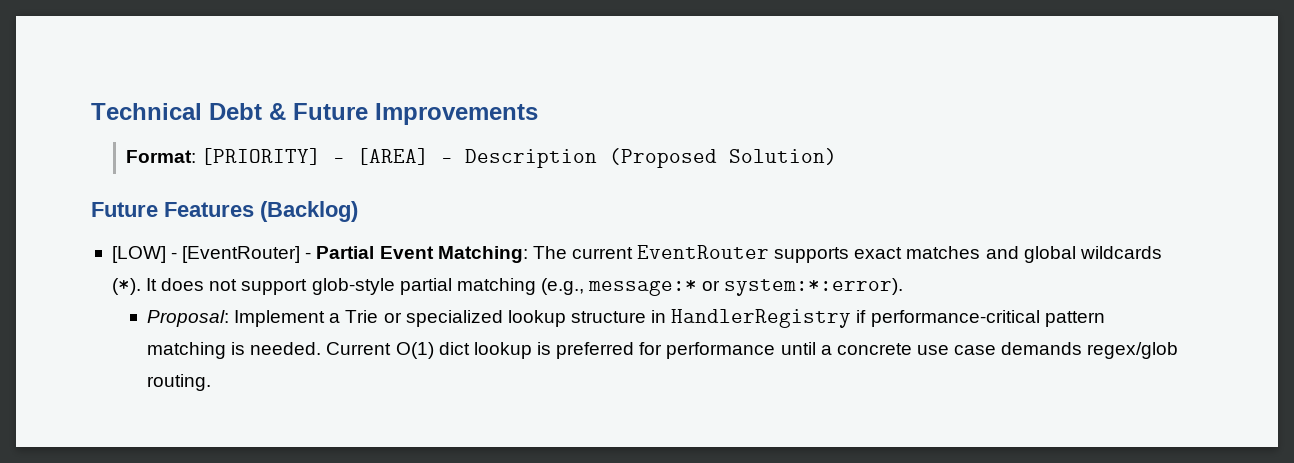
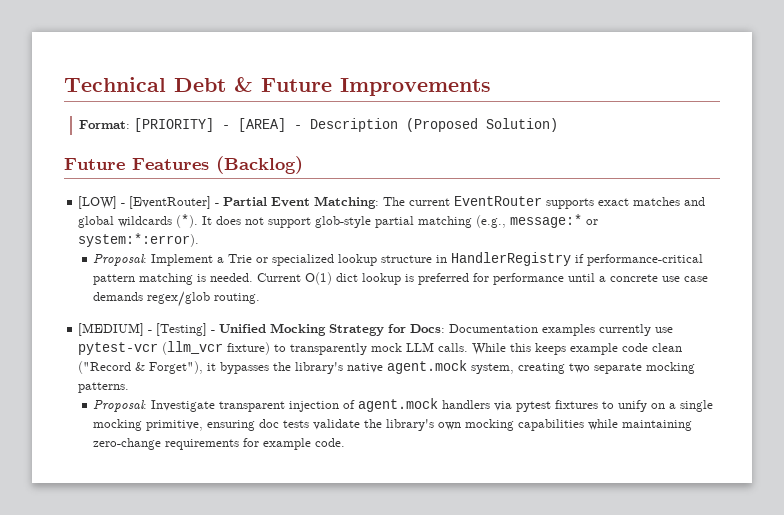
(212, 382) none -> [78,323,674,336] [78,341,683,355] [78,360,696,374] [78,382,130,393] [93,398,714,412] [93,419,693,431] [93,438,346,450] // [MEDIUM] - [Testing] - Unified Mocking Strategy for Docs: Documentation examples currently use pytest-vcr (llm_vcr fixture) to transparently mock LLM calls. While this keeps example code clean ("Record & Forget"), it bypasses the library's native agent.mock system, creating two separate mocking patterns. // Proposal: Investigate transparent injection of agent.mock handlers via pytest fixtures to unify on a single mocking primitive, ensuring doc tests validate the library's own mocking capabilities while maintaining zero-change requirements for example code.

